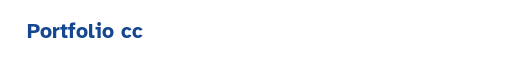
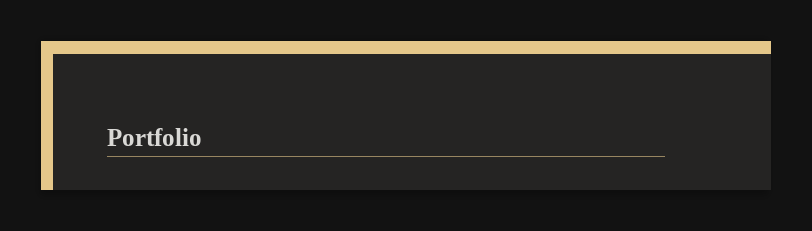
[121,27,143,38] cc -> (202, 137) none

